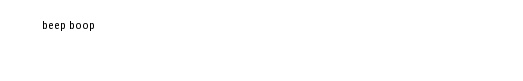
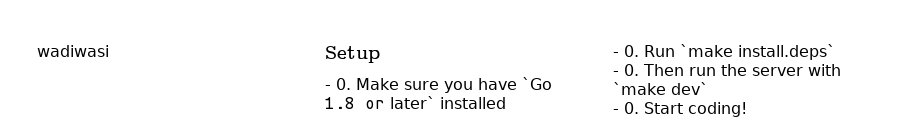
[42,21,96,31] beep boop -> [37,45,109,57] [325,46,380,63] [325,77,552,93] [325,96,506,109] [613,44,835,60] [613,64,841,76] [613,82,708,95] [613,102,747,117] wadiwasi // Setup // - 0. Make sure you have `Go 1.8 or later` installed // - 0. Run `make install.deps` // - 0. Then run the server with `make dev` // - 0. Start coding!

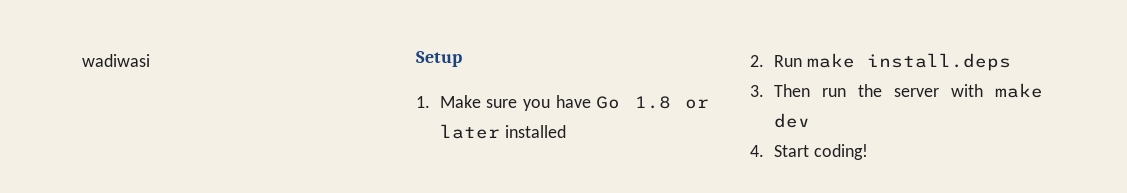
[325,78,351,90] - 0. -> [416,96,430,108] 1.
[522,77,552,90] `Go -> [596,96,621,109] Go
[390,96,435,109] later` -> [439,124,500,139] later
[613,44,835,60] [613,64,639,76] - 0. Run `make install.deps` // - 0. -> [750,53,1011,71] [750,85,764,97] 2. Run make install.deps // 3.
[613,82,708,95] [613,102,639,114] `make dev` // - 0. -> [995,83,1043,98] [773,113,810,128] [750,145,764,157] make dev // 4.

